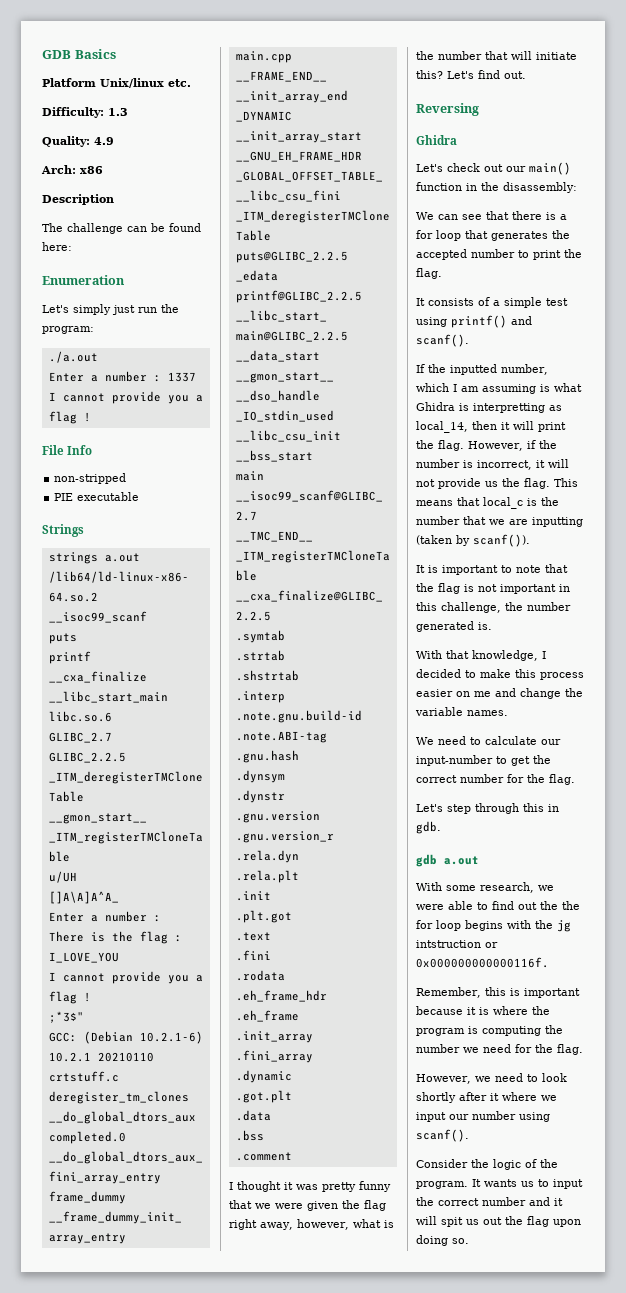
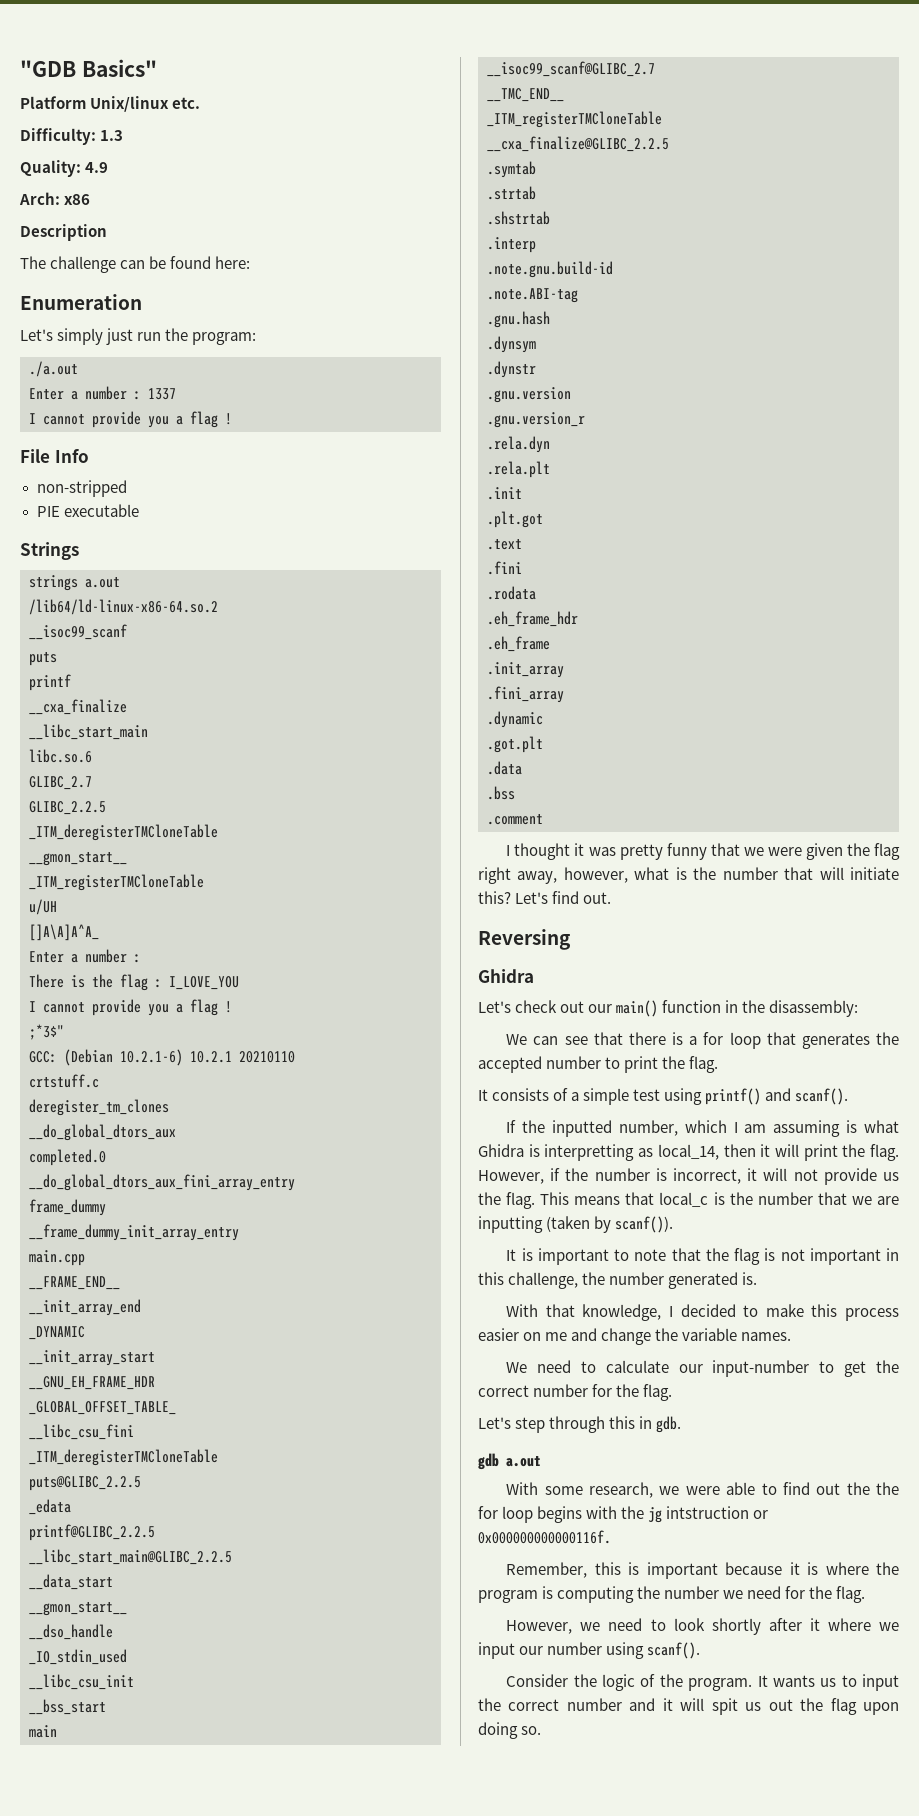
[42,49,116,59] GDB Basics -> [20,59,157,77] "GDB Basics"

